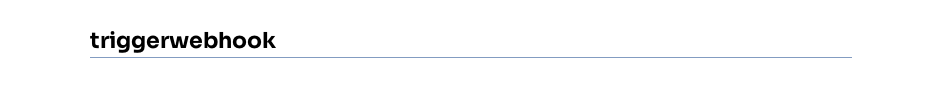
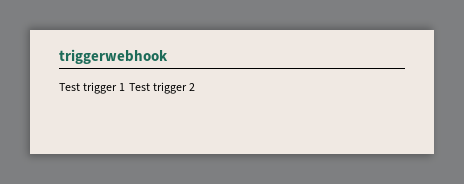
(277, 42) none -> [59,82,196,94] // Test trigger 1 Test trigger 2

